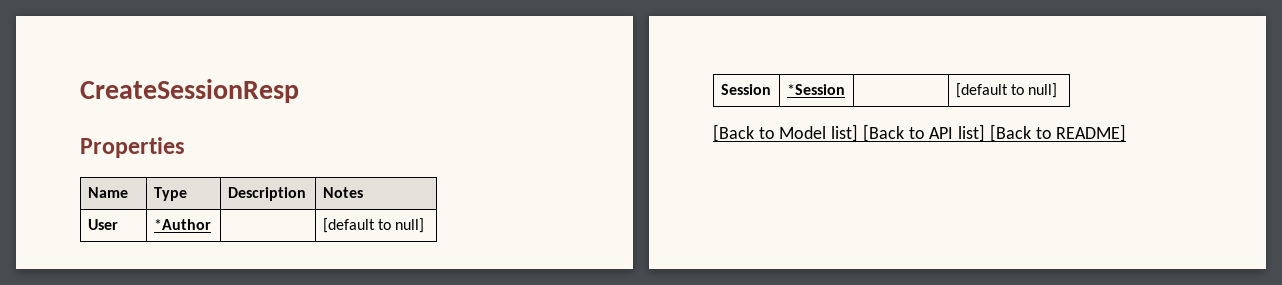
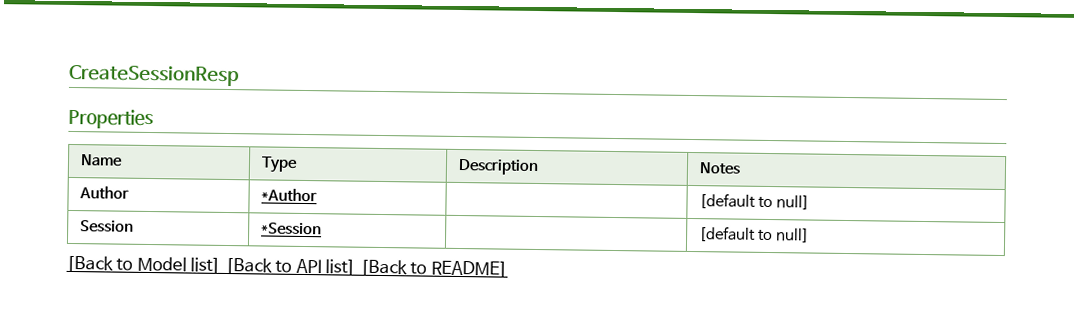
[87,219,118,230] User -> [78,186,129,200] Author

